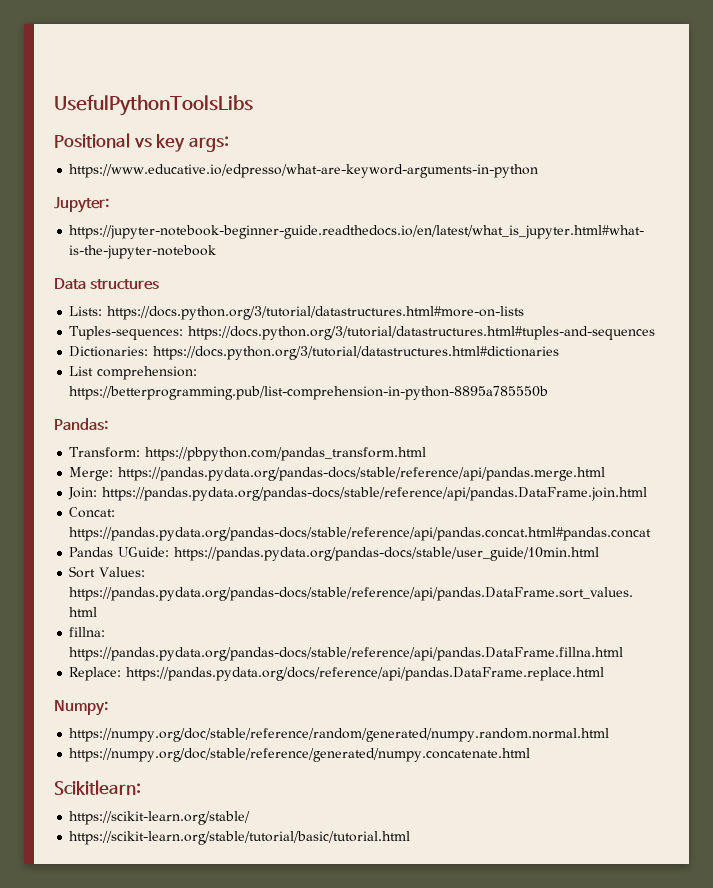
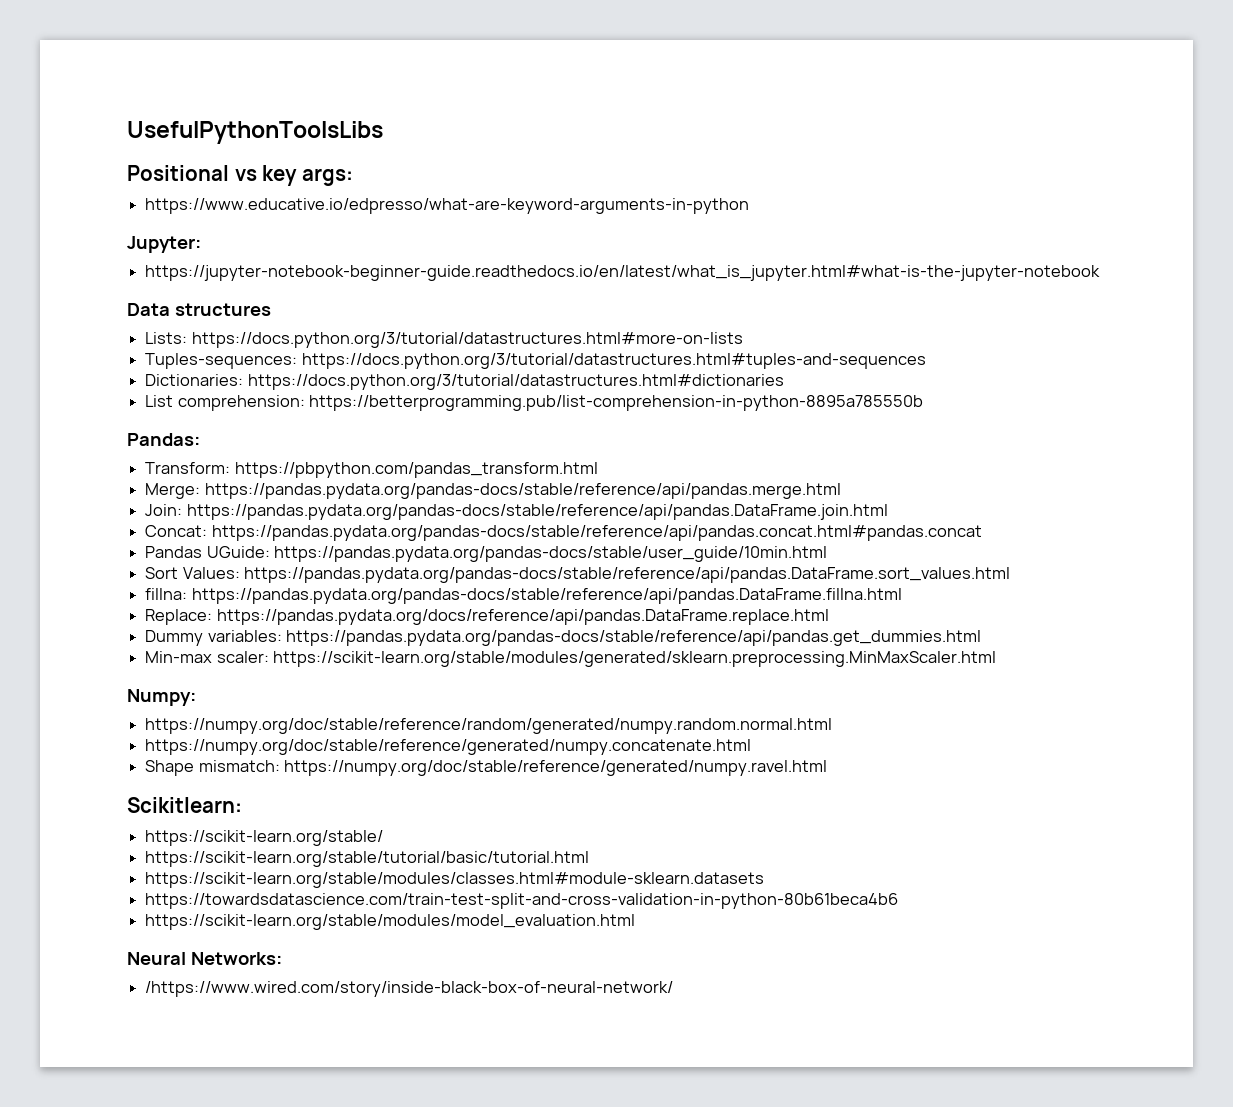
(605, 674) none -> [145,630,982,646] [145,651,997,667] // Dummy variables: https://pandas.pydata.org/pandas-docs/stable/reference/api/pandas.get_dummies.html // Min-max scaler: https://scikit-learn.org/stable/modules/generated/sklearn.preprocessing.MinMaxScaler.html
(531, 755) none -> [145,760,828,776] // Shape mismatch: https://numpy.org/doc/stable/reference/generated/numpy.ravel.html
(411, 838) none -> [145,872,765,888] [145,893,899,909] [145,914,636,930] [127,952,282,965] [145,981,674,997] // https://scikit-learn.org/stable/modules/classes.html#module-sklearn.datasets // https://towardsdatascience.com/train-test-split-and-cross-validation-in-python-80b61beca4b6 // https://scikit-learn.org/stable/modules/model_evaluation.html // Neural Networks: // /https://www.wired.com/story/inside-black-box-of-neural-network/

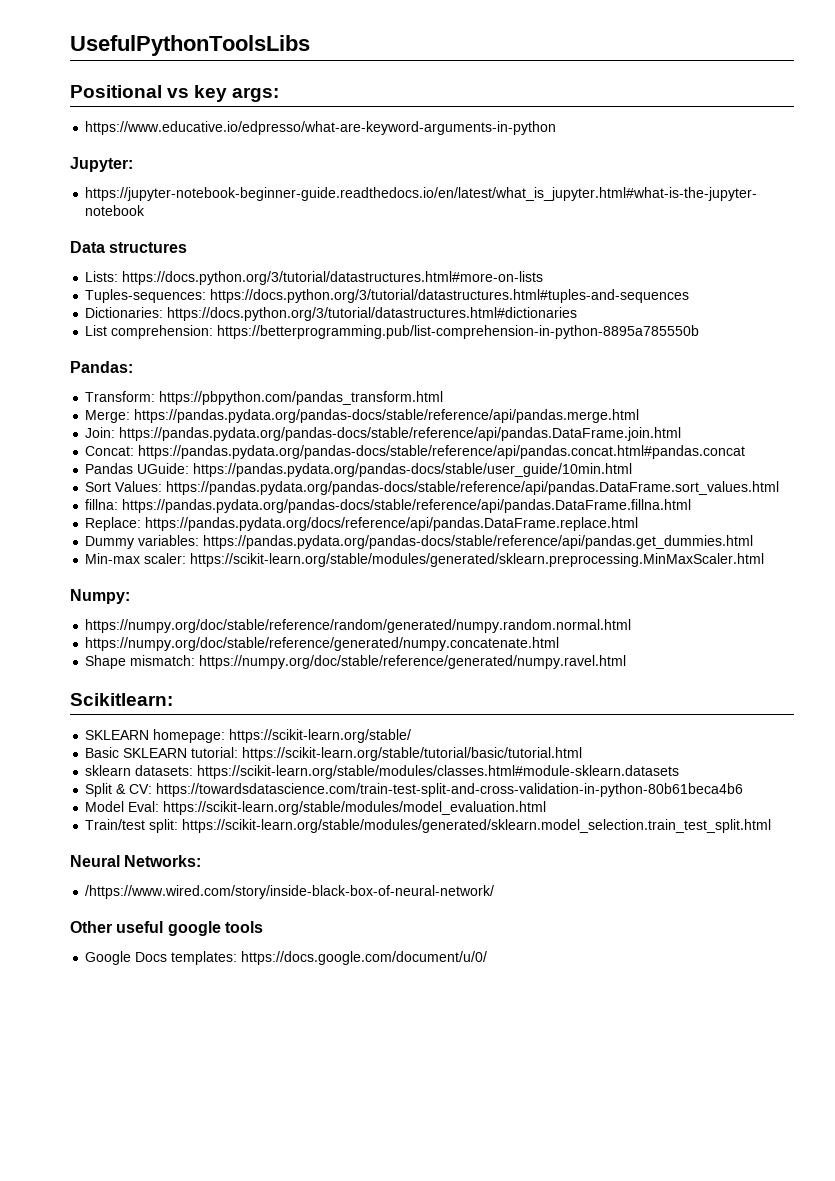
(242, 805) none -> [85,729,226,743] SKLEARN homepage:
(384, 838) none -> [85,747,239,758] Basic SKLEARN tutorial:
(590, 859) none -> [85,765,194,776] sklearn datasets:
(765, 880) none -> [85,783,153,797] Split & CV:
(899, 901) none -> [85,801,160,812] Model Eval:
(636, 922) none -> [85,819,772,833] // Train/test split: https://scikit-learn.org/stable/modules/generated/sklearn.model_selection.train_test_split.html
(674, 989) none -> [70,921,263,936] [85,951,488,965] // Other useful google tools // Google Docs templates: https://docs.google.com/document/u/0/

